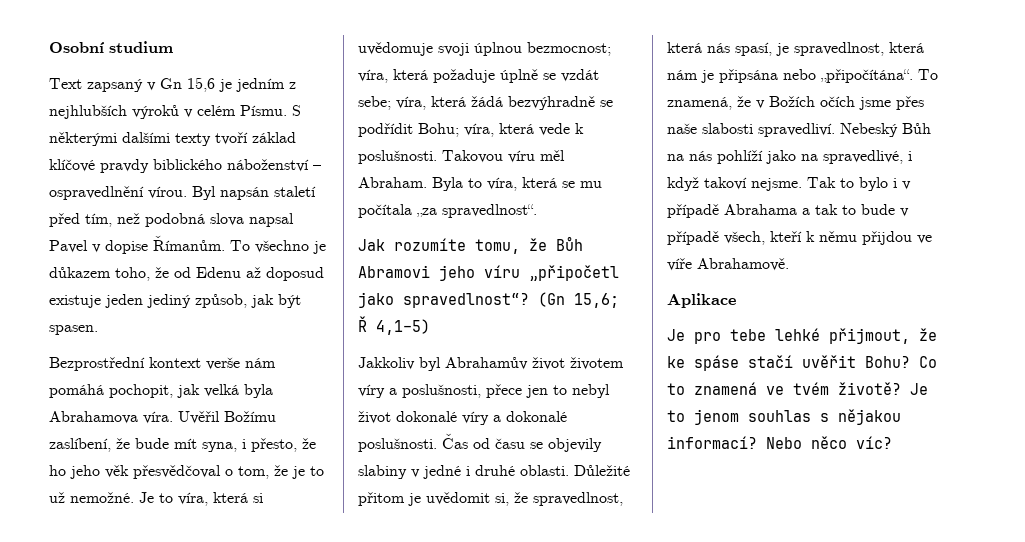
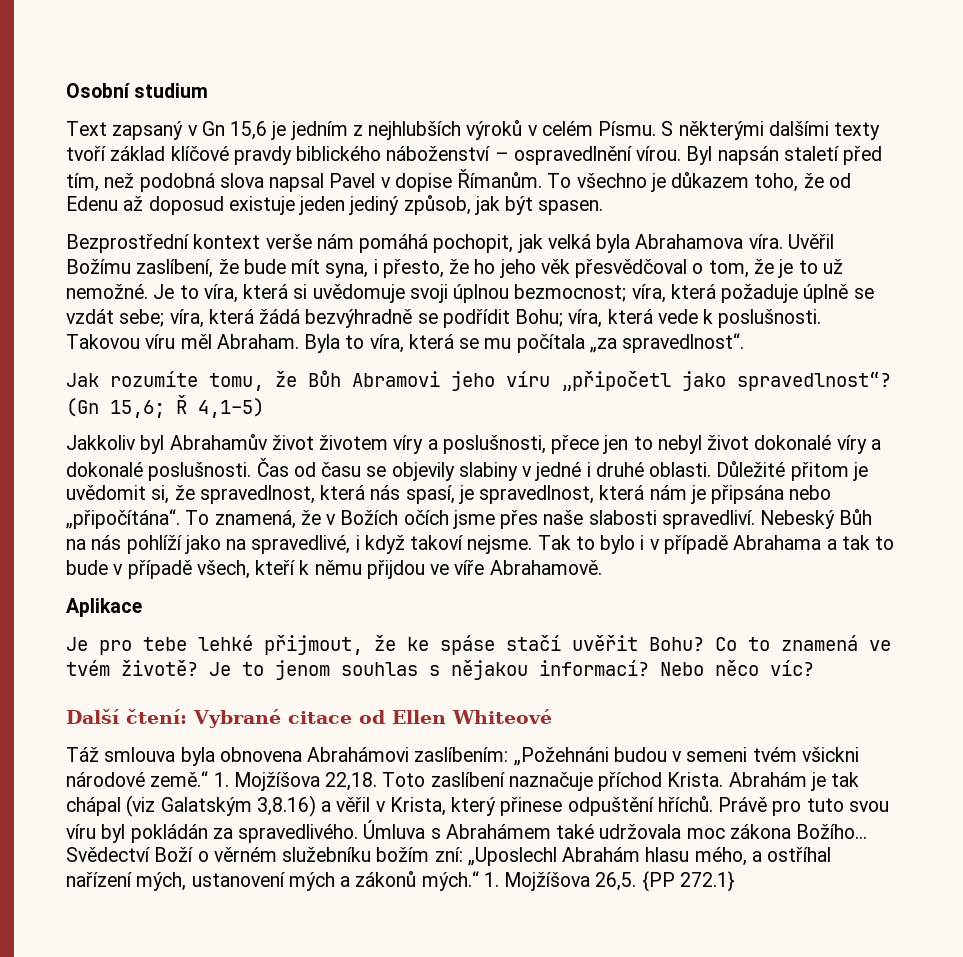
(892, 442) none -> [66,709,552,728] [66,747,859,766] [66,771,860,791] [66,795,889,817] [66,820,868,843] [66,847,832,866] [66,871,735,892] // Další čtení: Vybrané citace od Ellen Whiteové // Táž smlouva byla obnovena Abrahámovi zaslíbením: „Požehnáni budou v semeni tvém všickni národové země.“ 1. Mojžíšova 22,18. Toto zaslíbení naznačuje příchod Krista. Abrahám je tak chápal (viz Galatským 3,8.16) a věřil v Krista, který přinese odpuštění hříchů. Právě pro tuto svou víru byl pokládán za spravedlivého. Úmluva s Abrahámem také udržovala moc zákona Božího... Svědectví Boží o věrném služebníku božím zní: „Uposlechl Abrahám hlasu mého, a ostříhal nařízení mých, ustanovení mých a zákonů mých.“ 1. Mojžíšova 26,5. {PP 272.1}

